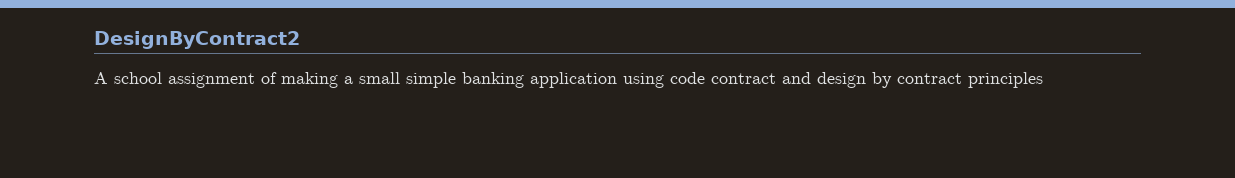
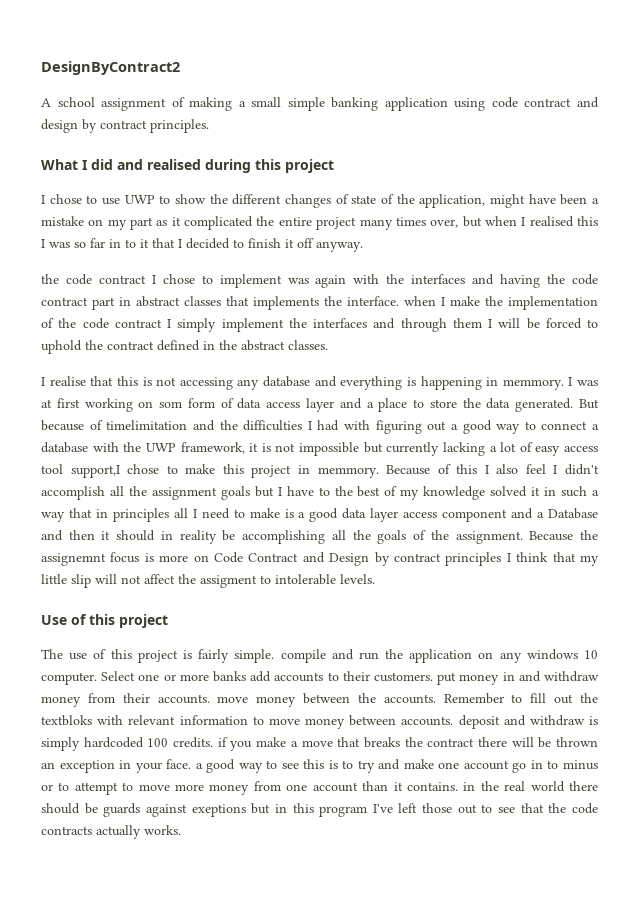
[968,72,1043,88] principles -> [150,119,209,133] [41,159,334,173] [41,194,599,208] [41,216,599,230] [41,238,363,252] [41,274,598,288] [41,296,598,310] [41,318,598,332] [41,340,328,354] [41,376,598,390] [41,398,599,412] [41,420,599,434] [41,442,598,456] [41,464,599,478] [41,486,600,500] [41,508,599,522] [41,530,599,544] [41,552,599,566] [41,574,375,588] [41,614,168,628] [41,649,598,663] [41,671,599,685] [41,693,598,707] [41,715,598,729] [41,737,598,751] [41,759,598,773] [41,781,599,795] [41,803,598,817] [41,825,181,839] principles. // What I did and realised during this project // I chose to use UWP to show the different changes of state of the application, might have been a mistake on my part as it complicated the entire project many times over, but when I realised this I was so far in to it that I decided to finish it off anyway. // the code contract I chose to implement was again with the interfaces and having the code contract part in abstract classes that implements the interface. when I make the implementation of the code contract I simply implement the interfaces and through them I will be forced to uphold the contract defined in the abstract classes. // I realise that this is not accessing any database and everything is happening in memmory. I was at first working on som form of data access layer and a place to store the data generated. But because of timelimitation and the difficulties I had with figuring out a good way to connect a database with the UWP framework, it is not impossible but currently lacking a lot of easy access tool support,I chose to make this project in memmory. Because of this I also feel I didn't accomplish all the assignment goals but I have to the best of my knowledge solved it in such a way that in principles all I need to make is a good data layer access component and a Database and then it should in reality be accomplishing all the goals of the assignment. Because the assignemnt focus is more on Code Contract and Design by contract principles I think that my little slip will not affect the assigment to intolerable levels. // Use of this project // The use of this project is fairly simple. compile and run the application on any windows 10 computer. Select one or more banks add accounts to their customers. put money in and withdraw money from their accounts. move money between the accounts. Remember to fill out the textbloks with relevant information to move money between accounts. deposit and withdraw is simply hardcoded 100 credits. if you make a move that breaks the contract there will be thrown an exception in your face. a good way to see this is to try and make one account go in to minus or to attempt to move more money from one account than it contains. in the real world there should be guards against exeptions but in this program I've left those out to see that the code contracts actually works.

